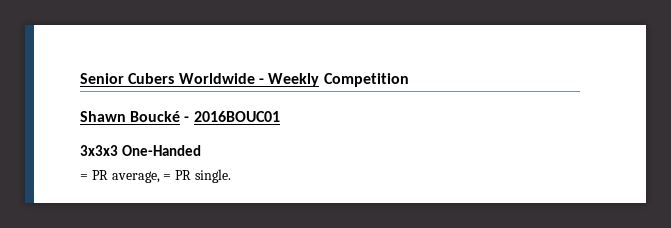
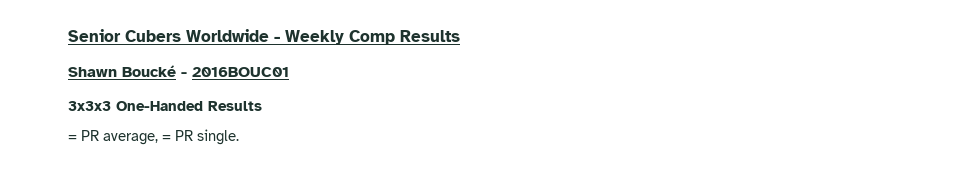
[323,73,409,87] Competition -> [349,30,460,45] Comp Results
(201, 150) none -> [208,101,262,111] Results

